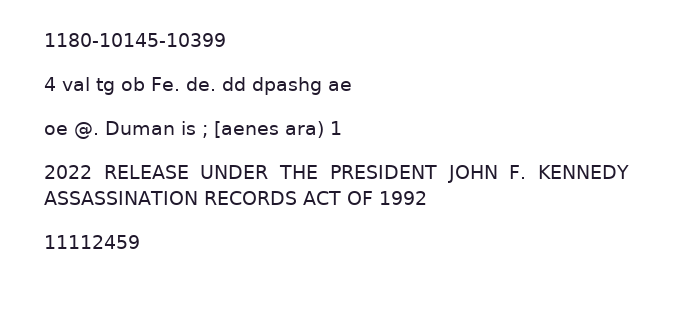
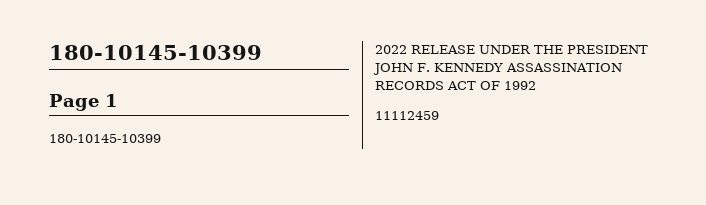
[44,33,226,47] [44,77,352,95] [44,121,342,139] 1180-10145-10399 // 4 val tg ob Fe. de. dd dpashg ae // oe @. Duman is ; [aenes ara) 1 -> [49,45,262,60] [49,94,118,111] [49,134,161,143] 180-10145-10399 // Page 1 // 180-10145-10399

